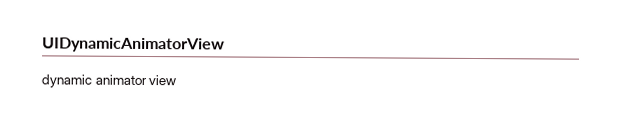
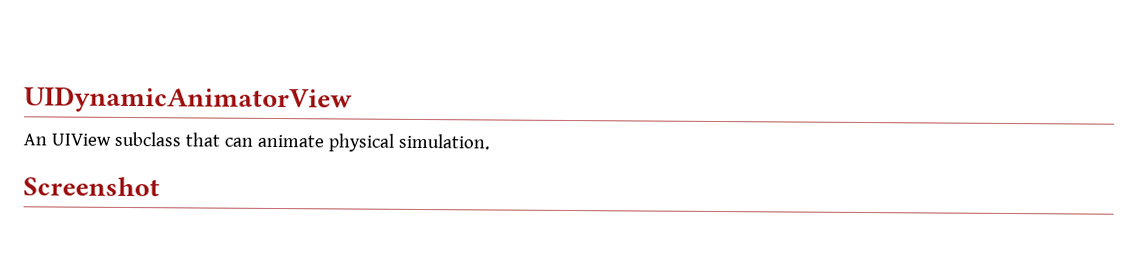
[41,74,177,88] dynamic animator view -> [23,131,490,152] [23,176,160,197] An UIView subclass that can animate physical simulation. // Screenshot

